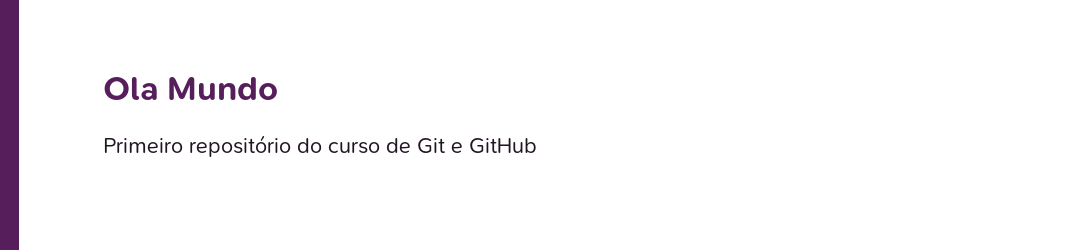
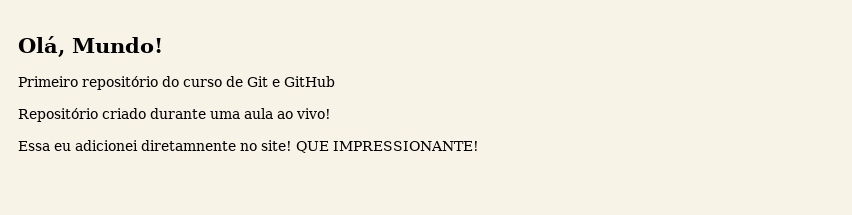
[103,77,279,100] Ola Mundo -> [18,36,163,57] Olá, Mundo!
(537, 146) none -> [18,108,331,122] [18,140,479,153] // Repositório criado durante uma aula ao vivo! // Essa eu adicionei diretamnente no site! QUE IMPRESSIONANTE!

